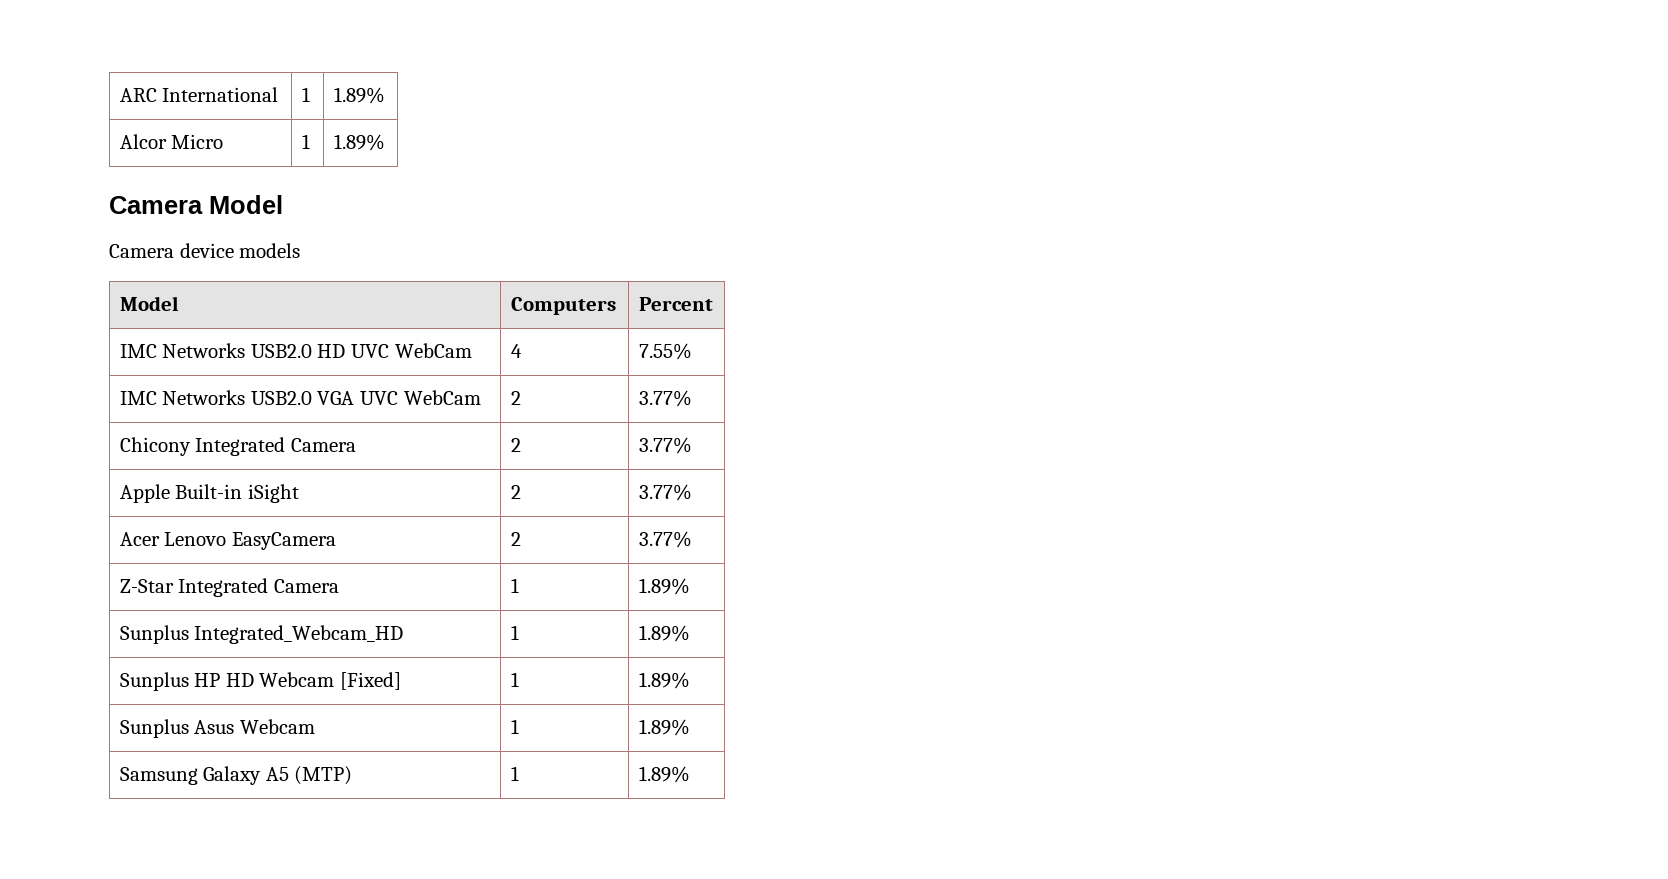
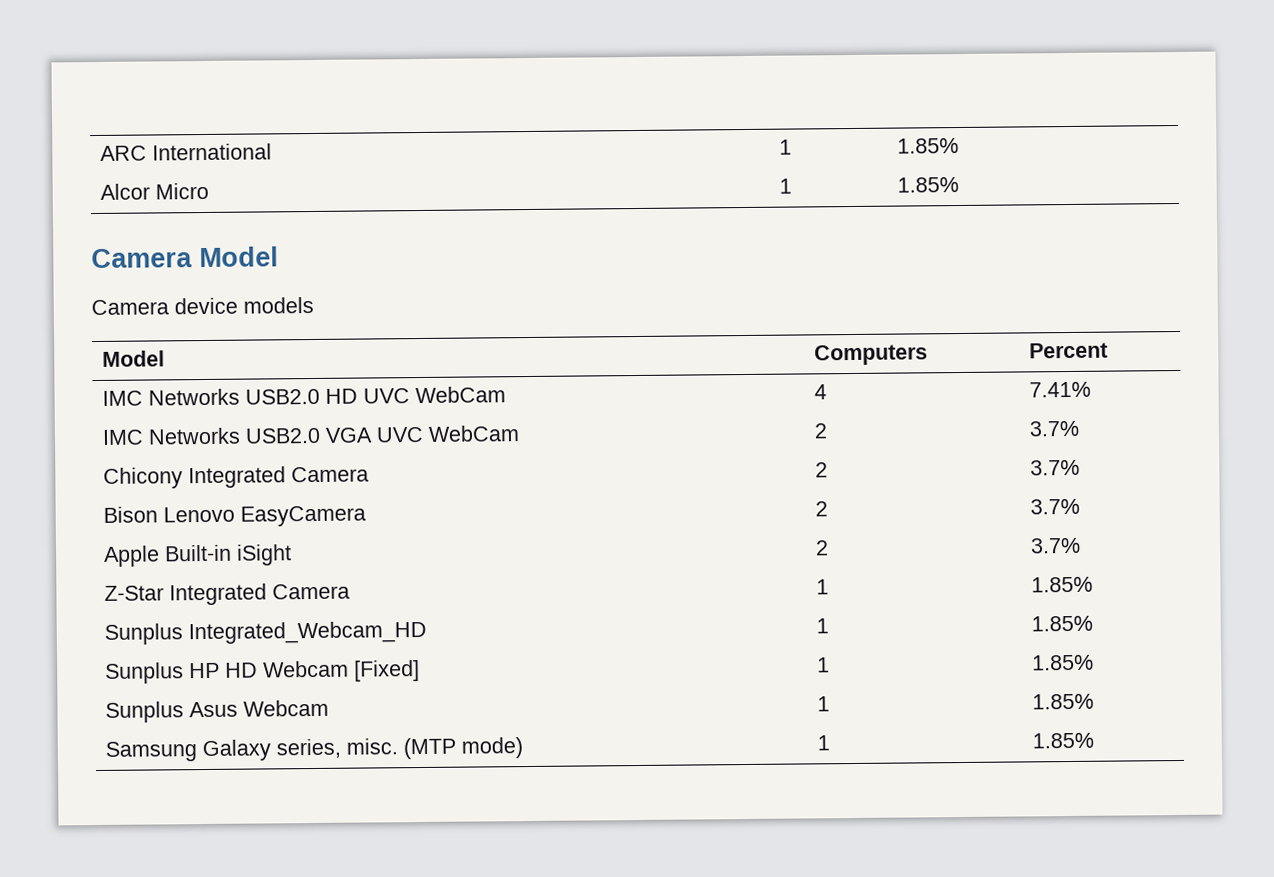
[333,87,385,104] 1.89% -> [897,138,960,154] 1.85%
[333,134,385,151] 1.89% -> [897,177,960,193] 1.85%
[638,343,692,360] 7.55% -> [1029,381,1092,398] 7.41%
[638,390,692,407] 3.77% -> [1029,420,1080,437] 3.7%
[638,437,692,454] [119,484,299,503] [510,485,521,499] [638,484,692,501] [119,532,336,550] [510,532,521,546] [638,531,692,548] 3.77% // Apple Built-in iSight | 2 | 3.77% // Acer Lenovo EasyCamera | 2 | 3.77% -> [1030,459,1081,476] [103,505,367,527] [815,501,829,517] [1030,498,1081,515] [103,544,293,567] [815,540,830,556] [1030,537,1082,554] 3.7% // Bison Lenovo EasyCamera | 2 | 3.7% // Apple Built-in iSight | 2 | 3.7%
[638,578,690,595] 1.89% -> [1031,576,1094,593] 1.85%
[638,625,690,642] 1.89% -> [1031,615,1094,632] 1.85%
[638,672,690,689] 1.89% -> [1032,654,1095,671] 1.85%
[638,719,690,736] 1.89% -> [1032,693,1095,710] 1.85%
[265,766,353,785] [510,766,519,781] [638,766,690,783] A5 (MTP) | 1 | 1.89% -> [276,737,524,760] [817,735,831,751] [1032,732,1095,749] series, misc. (MTP mode) | 1 | 1.85%

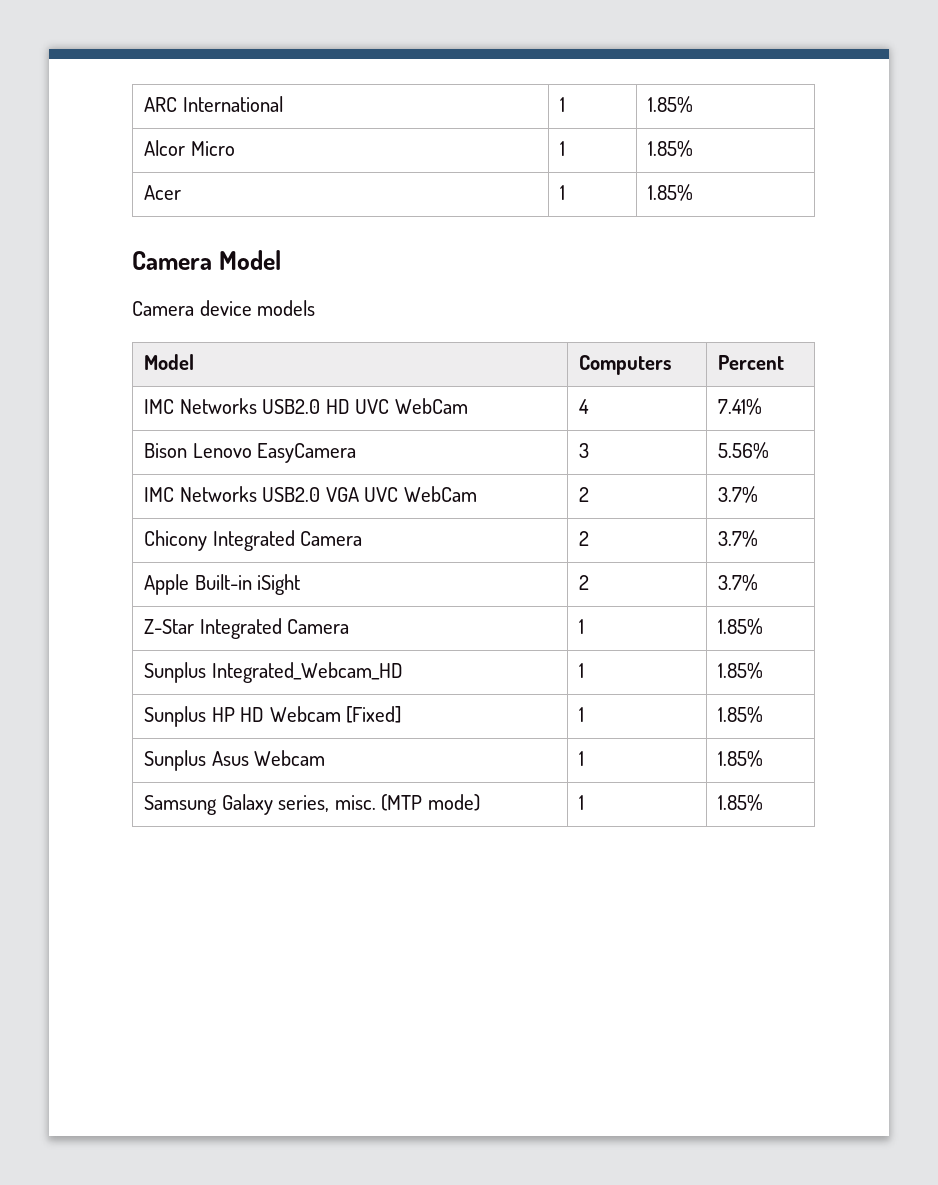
(960, 185) none -> [144,185,182,200] [560,185,566,200] [648,184,694,201] // Acer | 1 | 1.85%
(1092, 389) none -> [144,443,357,463] [579,443,590,458] [718,442,770,459] // Bison Lenovo EasyCamera | 3 | 5.56%
[103,505,367,527] [815,501,829,517] [1030,498,1081,515] // Bison Lenovo EasyCamera | 2 | 3.7% -> (759, 538) none

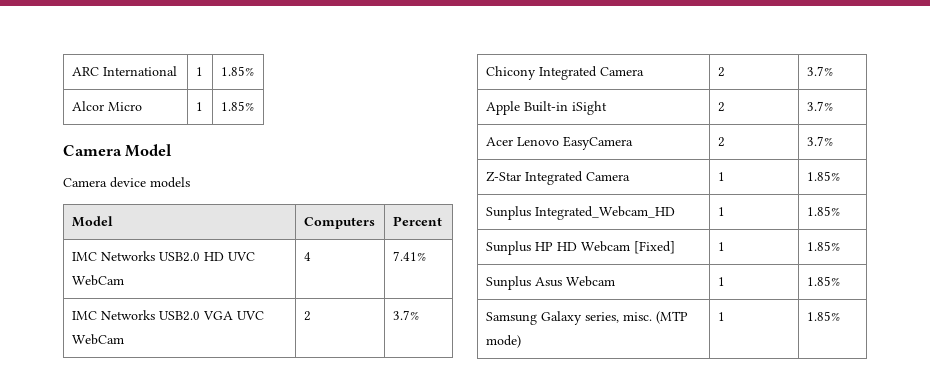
[144,185,182,200] [560,185,566,200] [648,184,694,201] // Acer | 1 | 1.85% -> (254, 106) none
[144,443,357,463] [579,443,590,458] [718,442,770,459] // Bison Lenovo EasyCamera | 3 | 5.56% -> (426, 256) none
(759, 582) none -> [485,136,633,150] [717,137,725,147] [806,136,833,146] // Acer Lenovo EasyCamera | 2 | 3.7%

